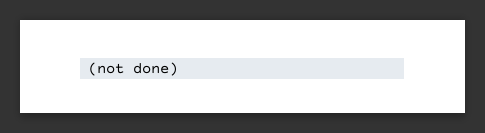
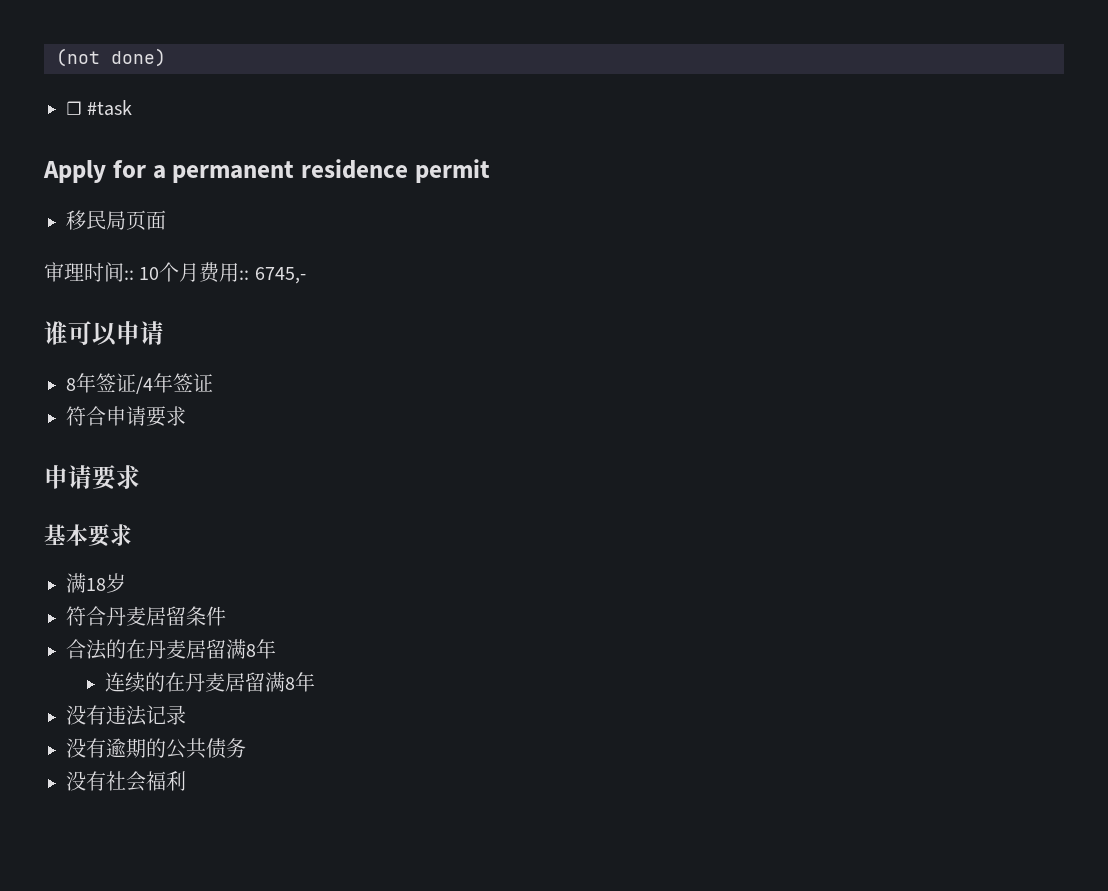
(178, 69) none -> [66,100,133,116] [43,159,490,183] [66,210,166,230] [44,262,306,284] [44,321,164,346] [66,373,213,394] [66,406,186,427] [44,465,140,490] [44,524,132,547] [66,573,126,593] [66,606,226,626] [66,639,276,660] [105,672,316,693] [66,705,186,726] [66,738,246,759] [66,771,186,792] // ☐ #task // Apply for a permanent residence permit // 移民局页面 // 审理时间:: 10个月费用:: 6745,- // 谁可以申请 // 8年签证/4年签证 // 符合申请要求 // 申请要求 // 基本要求 // 满18岁 // 符合丹麦居留条件 // 合法的在丹麦居留满8年 // 连续的在丹麦居留满8年 // 没有违法记录 // 没有逾期的公共债务 // 没有社会福利

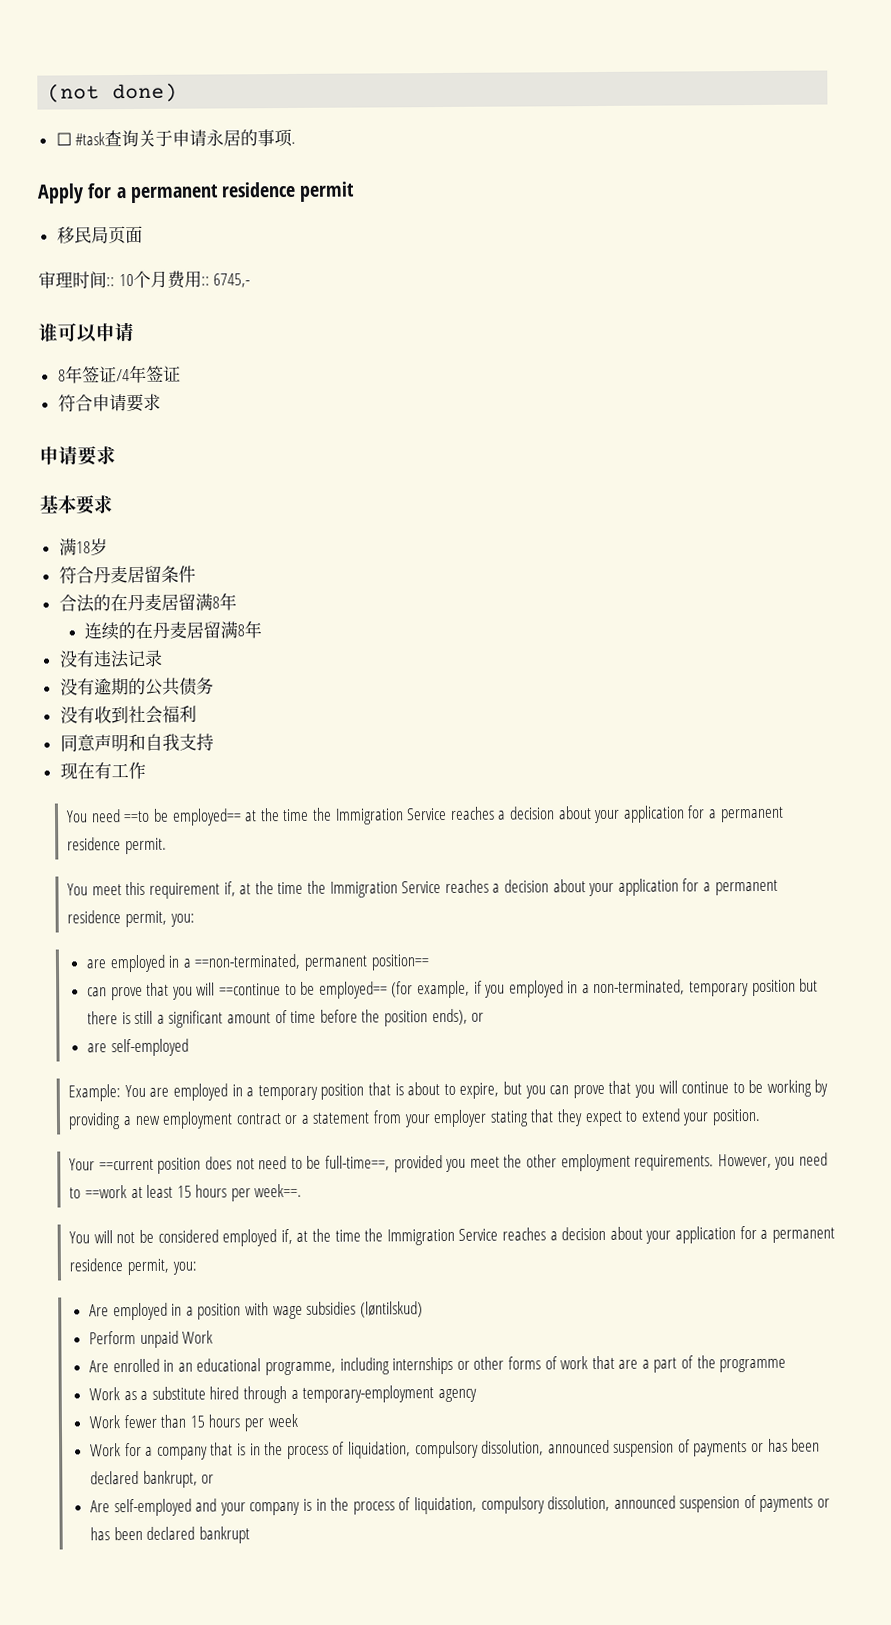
(133, 108) none -> [104,128,297,148] 查询关于申请永居的事项.
(106, 781) none -> [93,706,129,724] 收到
(186, 781) none -> [59,733,214,753] [59,761,146,780] [66,805,784,826] [67,837,167,855] [67,878,778,899] [67,910,195,928] [86,953,430,973] [87,978,819,1001] [87,1008,485,1028] [87,1038,189,1057] [68,1079,829,1102] [68,1108,761,1130] [69,1152,828,1174] [69,1183,303,1202] [69,1225,835,1247] [69,1258,197,1276] [89,1301,423,1321] [89,1330,214,1348] [89,1355,787,1376] [89,1385,477,1404] [89,1413,298,1432] [90,1438,821,1460] [90,1470,215,1488] [90,1495,831,1517] [90,1526,250,1544] // 同意声明和自我支持 // 现在有工作 // You need ==to be employed== at the time the Immigration Service reaches a decision about your application for a permanent residence permit. // You meet this requirement if, at the time the Immigration Service reaches a decision about your application for a permanent residence permit, you: // are employed in a ==non-terminated, permanent position== // can prove that you will ==continue to be employed== (for example, if you employed in a non-terminated, temporary position but there is still a significant amount of time before the position ends), or // are self-employed // Example: You are employed in a temporary position that is about to expire, but you can prove that you will continue to be working by providing a new employment contract or a statement from your employer stating that they expect to extend your position. // Your ==current position does not need to be full-time==, provided you meet the other employment requirements. However, you need to ==work at least 15 hours per week==. // You will not be considered employed if, at the time the Immigration Service reaches a decision about your application for a permanent residence permit, you: // Are employed in a position with wage subsidies (løntilskud) // Perform unpaid Work // Are enrolled in an educational programme, including internships or other forms of work that are a part of the programme // Work as a substitute hired through a temporary-employment agency // Work fewer than 15 hours per week // Work for a company that is in the process of liquidation, compulsory dissolution, announced suspension of payments or has been declared bankrupt, or // Are self-employed and your company is in the process of liquidation, compulsory dissolution, announced suspension of payments or has been declared bankrupt

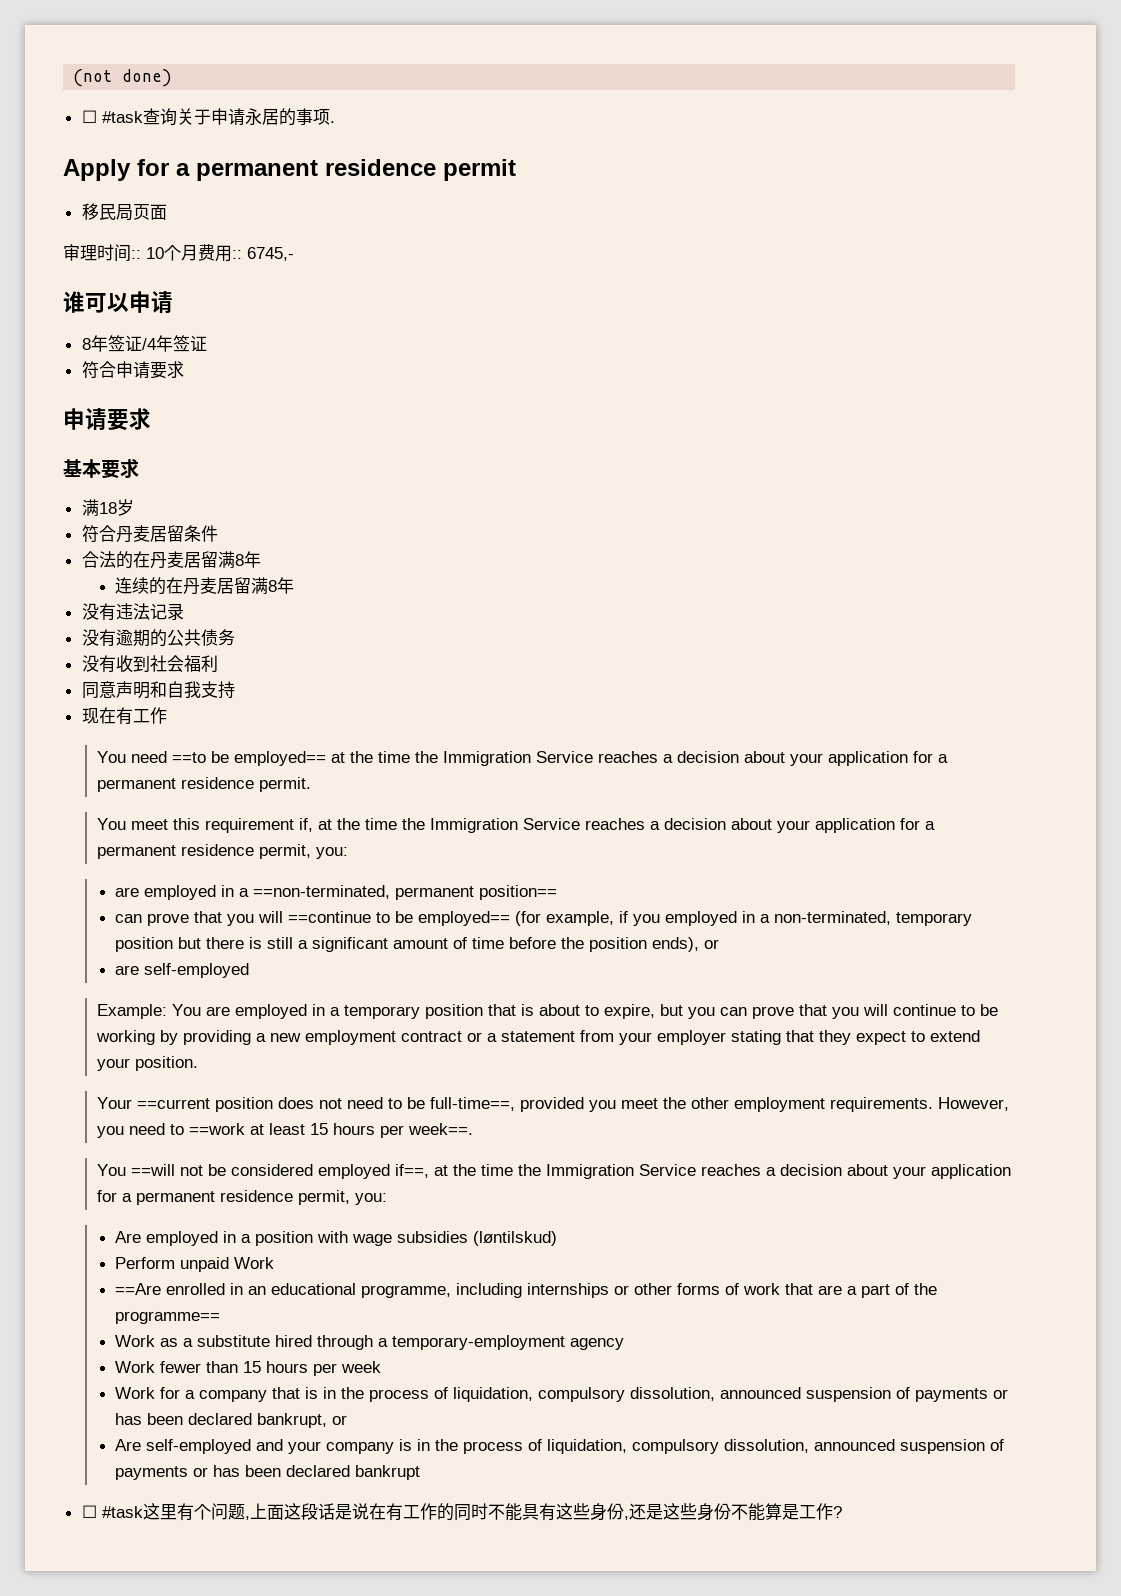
[93,1230,113,1244] will -> [130,1164,175,1176] ==will
[280,1228,293,1245] if, -> [394,1164,429,1178] if==,
[89,1360,110,1373] Are -> [115,1283,162,1295] ==Are
[719,1358,787,1373] programme -> [115,1311,221,1324] programme==
(250, 1535) none -> [81,1503,842,1521] // ☐ #task这里有个问题,上面这段话是说在有工作的同时不能具有这些身份,还是这些身份不能算是工作?

